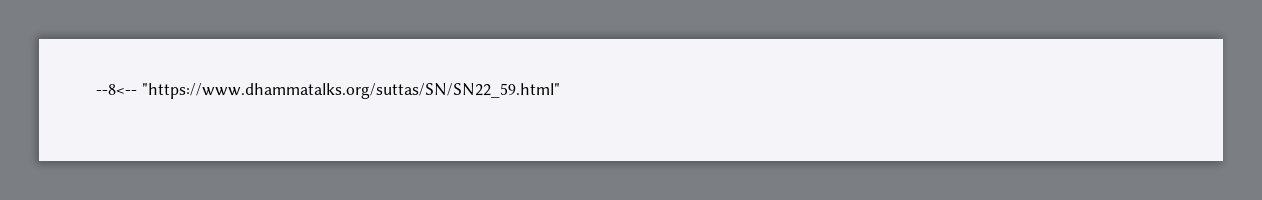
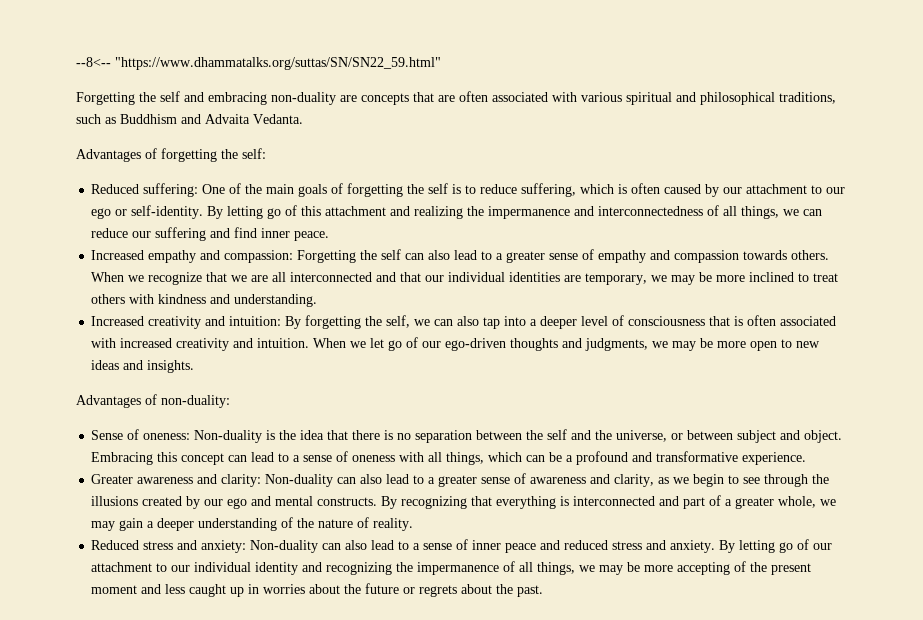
(560, 91) none -> [76,91,836,105] [76,114,303,124] [76,148,266,162] [91,183,846,197] [91,205,823,219] [91,227,330,241] [91,249,830,263] [91,272,839,285] [91,294,318,307] [91,315,837,329] [91,337,821,351] [91,360,195,373] [76,394,230,408] [91,429,843,443] [91,451,807,465] [91,473,830,487] [91,495,837,509] [91,517,414,531] [91,539,833,553] [91,561,812,575] [91,583,544,597] // Forgetting the self and embracing non-duality are concepts that are often associated with various spiritual and philosophical traditions, such as Buddhism and Advaita Vedanta. // Advantages of forgetting the self: // Reduced suffering: One of the main goals of forgetting the self is to reduce suffering, which is often caused by our attachment to our ego or self-identity. By letting go of this attachment and realizing the impermanence and interconnectedness of all things, we can reduce our suffering and find inner peace. // Increased empathy and compassion: Forgetting the self can also lead to a greater sense of empathy and compassion towards others. When we recognize that we are all interconnected and that our individual identities are temporary, we may be more inclined to treat others with kindness and understanding. // Increased creativity and intuition: By forgetting the self, we can also tap into a deeper level of consciousness that is often associated with increased creativity and intuition. When we let go of our ego-driven thoughts and judgments, we may be more open to new ideas and insights. // Advantages of non-duality: // Sense of oneness: Non-duality is the idea that there is no separation between the self and the universe, or between subject and object. Embracing this concept can lead to a sense of oneness with all things, which can be a profound and transformative experience. // Greater awareness and clarity: Non-duality can also lead to a greater sense of awareness and clarity, as we begin to see through the illusions created by our ego and mental constructs. By recognizing that everything is interconnected and part of a greater whole, we may gain a deeper understanding of the nature of reality. // Reduced stress and anxiety: Non-duality can also lead to a sense of inner peace and reduced stress and anxiety. By letting go of our attachment to our individual identity and recognizing the impermanence of all things, we may be more accepting of the present moment and less caught up in worries about the future or regrets about the past.

